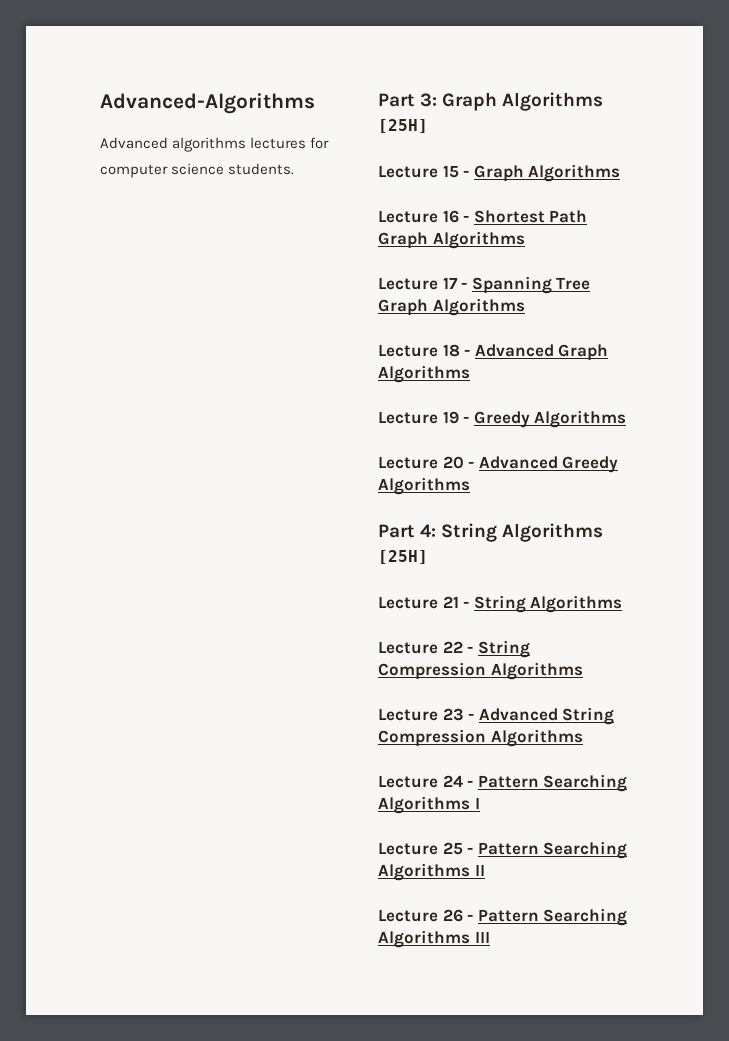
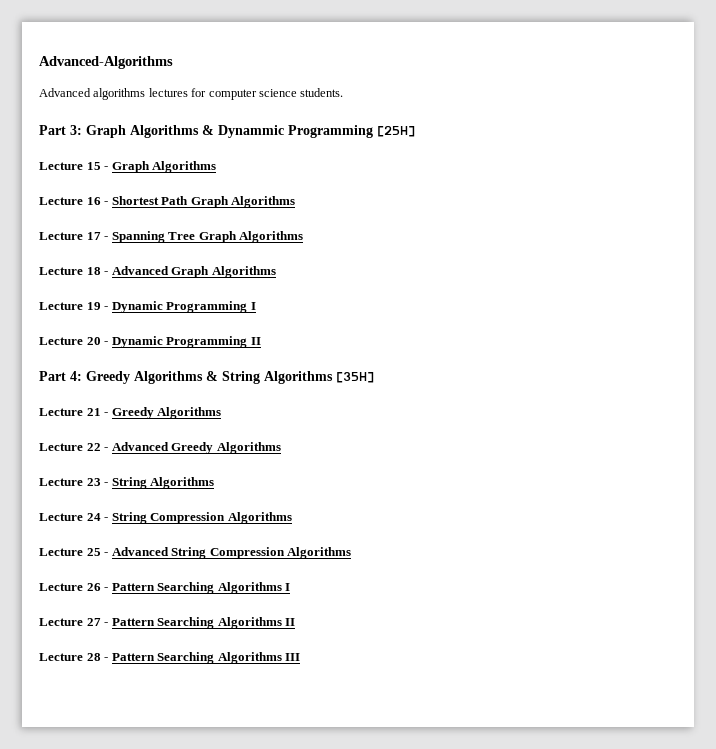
(604, 101) none -> [202,125,373,138] & Dynammic Programming
[473,410,627,428] [378,456,464,469] Greedy Algorithms // Lecture 20 -> [111,301,256,313] [39,336,261,348] [39,371,374,384] [39,407,222,419] [39,443,101,451] Dynamic Programming I // Lecture 20 - Dynamic Programming II // Part 4: Greedy Algorithms & String Algorithms [35H] // Lecture 21 - Greedy Algorithms // Lecture 22
[378,523,604,542] [378,550,428,564] [378,596,459,609] // Part 4: String Algorithms [25H] // Lecture 21 -> [39,478,101,486] // Lecture 23
[442,641,463,653] 22 -> [86,513,101,521] 24
[442,708,464,721] 23 -> [86,548,101,556] 25
[442,775,463,787] 24 -> [86,583,101,591] 26
[442,842,463,855] 25 -> [86,618,101,626] 27
[442,909,463,922] 26 -> [86,653,101,661] 28

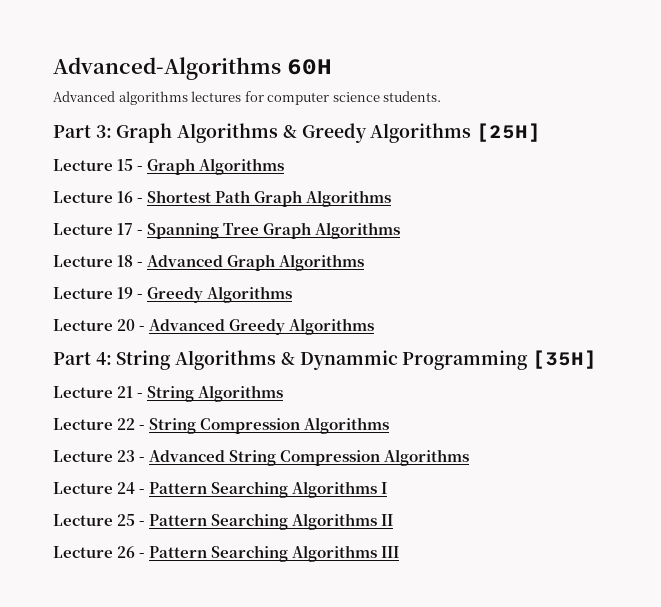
(173, 62) none -> [286,59,332,75] 60H
[218,125,373,138] Dynammic Programming -> [301,123,472,143] Greedy Algorithms
[111,301,256,313] Dynamic Programming I -> [147,286,293,303] Greedy Algorithms
[111,336,261,348] Dynamic Programming II -> [149,318,375,335] Advanced Greedy Algorithms
[86,371,333,384] Greedy Algorithms & String Algorithms -> [116,350,529,370] String Algorithms & Dynammic Programming
[111,407,154,419] Greedy -> [147,386,195,402] String
[111,442,281,454] [39,477,215,489] [39,512,292,524] [39,548,101,556] Advanced Greedy Algorithms // Lecture 23 - String Algorithms // Lecture 24 - String Compression Algorithms // Lecture 25 -> [149,417,390,434] [53,450,136,462] String Compression Algorithms // Lecture 23
[86,583,101,591] 26 -> [117,482,136,494] 24
[86,618,101,626] 27 -> [117,514,136,526] 25
[86,653,101,661] 28 -> [117,546,136,558] 26

